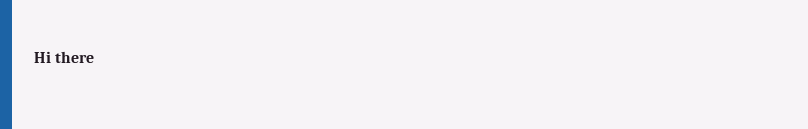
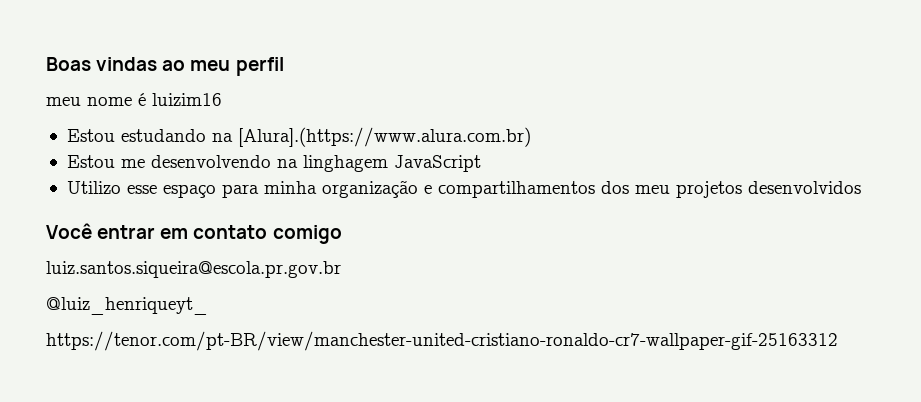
[34,51,95,63] Hi there -> [46,57,284,76] [46,93,222,106] [66,127,531,147] [66,155,481,172] [66,180,861,198] [46,223,342,244] [46,261,341,278] [46,297,208,315] [46,331,838,351] Boas vindas ao meu perfil // meu nome é luizim16 // Estou estudando na [Alura].(https://www.alura.com.br) // Estou me desenvolvendo na linghagem JavaScript // Utilizo esse espaço para minha organização e compartilhamentos dos meu projetos desenvolvidos // Você entrar em contato comigo // luiz.santos.siqueira@escola.pr.gov.br // @luiz_henriqueyt_ // https://tenor.com/pt-BR/view/manchester-united-cristiano-ronaldo-cr7-wallpaper-gif-25163312

